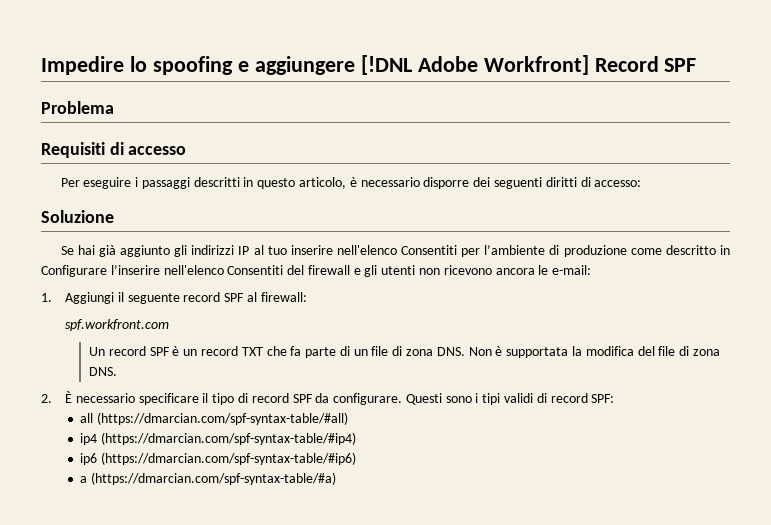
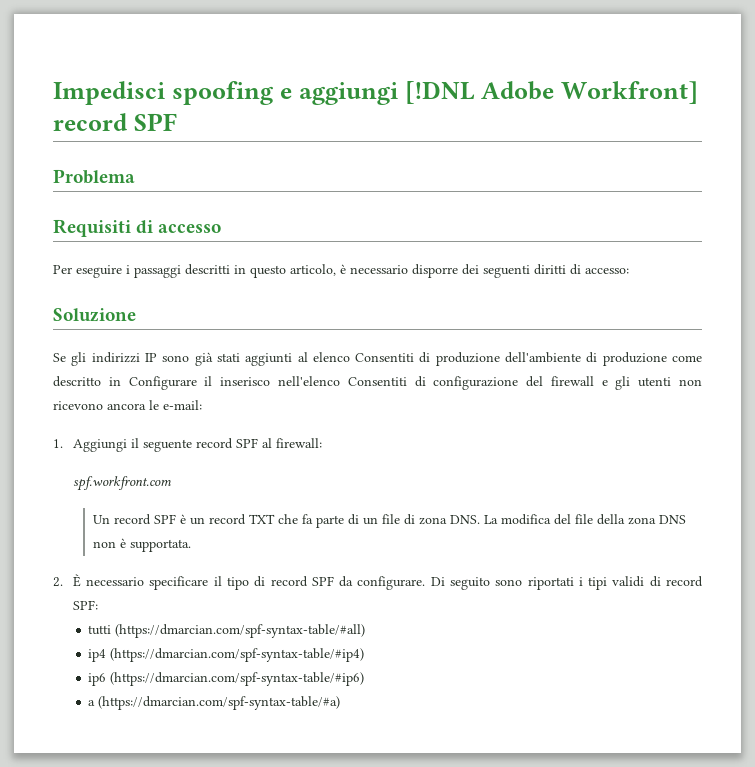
[41,56,147,75] Impedire lo -> [53,81,165,105] Impedisci
[254,56,355,75] aggiungere -> [298,82,398,105] aggiungi
[594,56,659,72] Record -> [53,113,128,131] record
[77,245,546,257] hai già aggiunto gli indirizzi IP al tuo inserire nell'elenco Consentiti per l’ambiente -> [71,352,582,366] gli indirizzi IP sono già stati aggiunti al elenco Consentiti di produzione dell'ambiente
[110,265,284,275] l’inserire nell'elenco Consentiti -> [204,376,519,390] il inserisco nell'elenco Consentiti di configurazione
[468,346,720,358] [89,367,118,376] Non è supportata la modifica del file di zona DNS. -> [483,514,686,525] [92,538,191,552] La modifica del file della zona DNS non è supportata.
[405,393,472,405] Questi sono -> [430,577,574,590] Di seguito sono riportati
[80,413,94,423] all -> [88,625,112,635] tutti

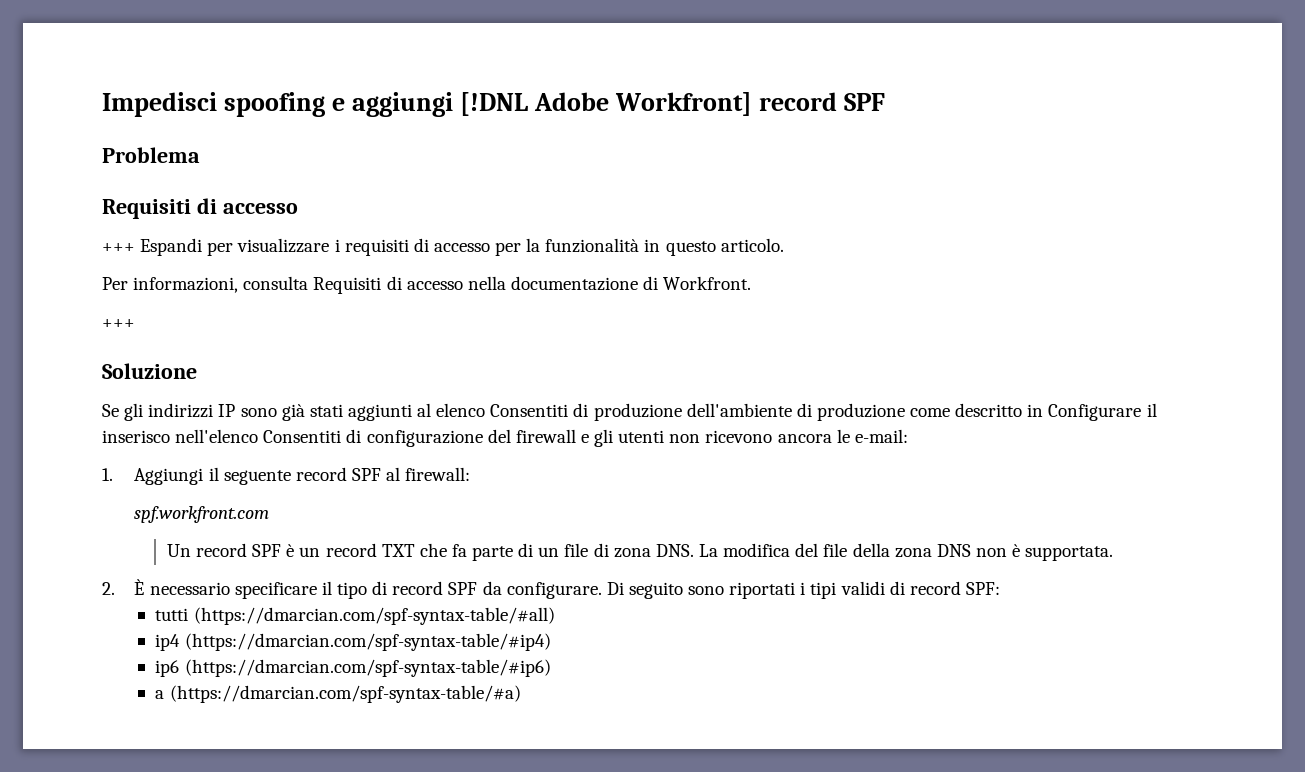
[53,264,629,278] Per eseguire i passaggi descritti in questo articolo, è necessario disporre dei seguenti diritti di accesso: -> [102,238,784,256] [102,276,752,294] [102,319,135,328] +++ Espandi per visualizzare i requisiti di accesso per la funzionalità in questo articolo. // Per informazioni, consulta Requisiti di accesso nella documentazione di Workfront. // +++

